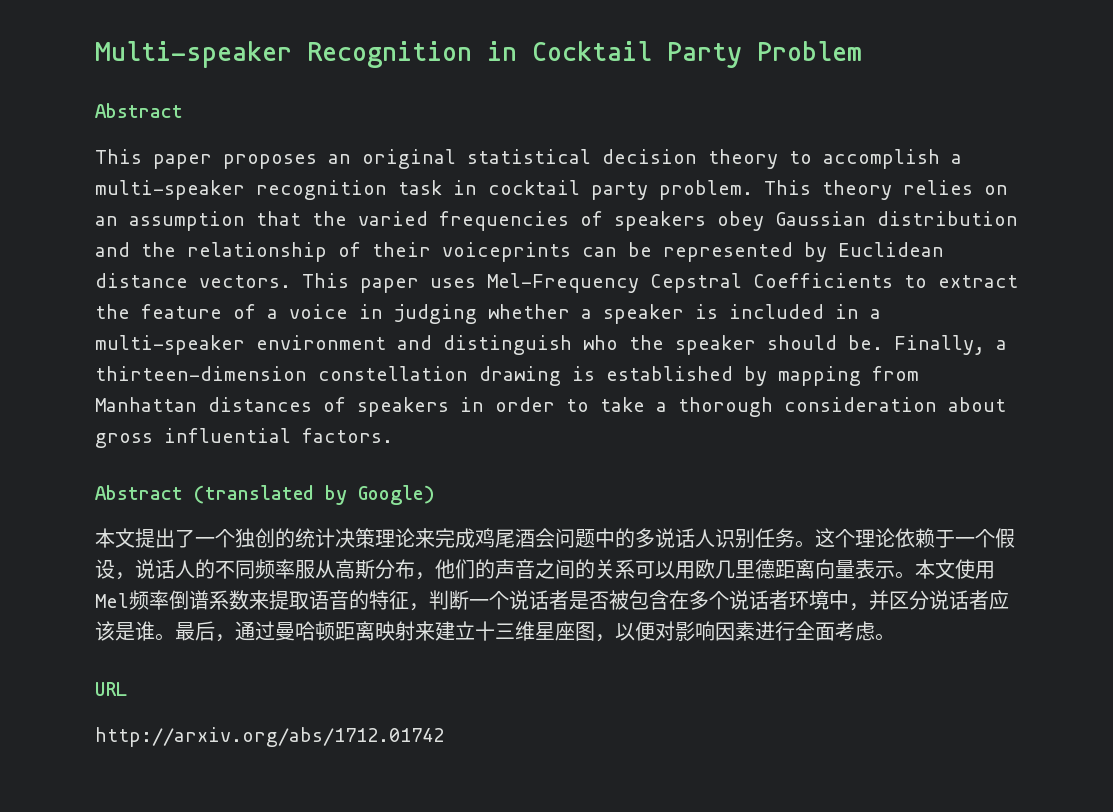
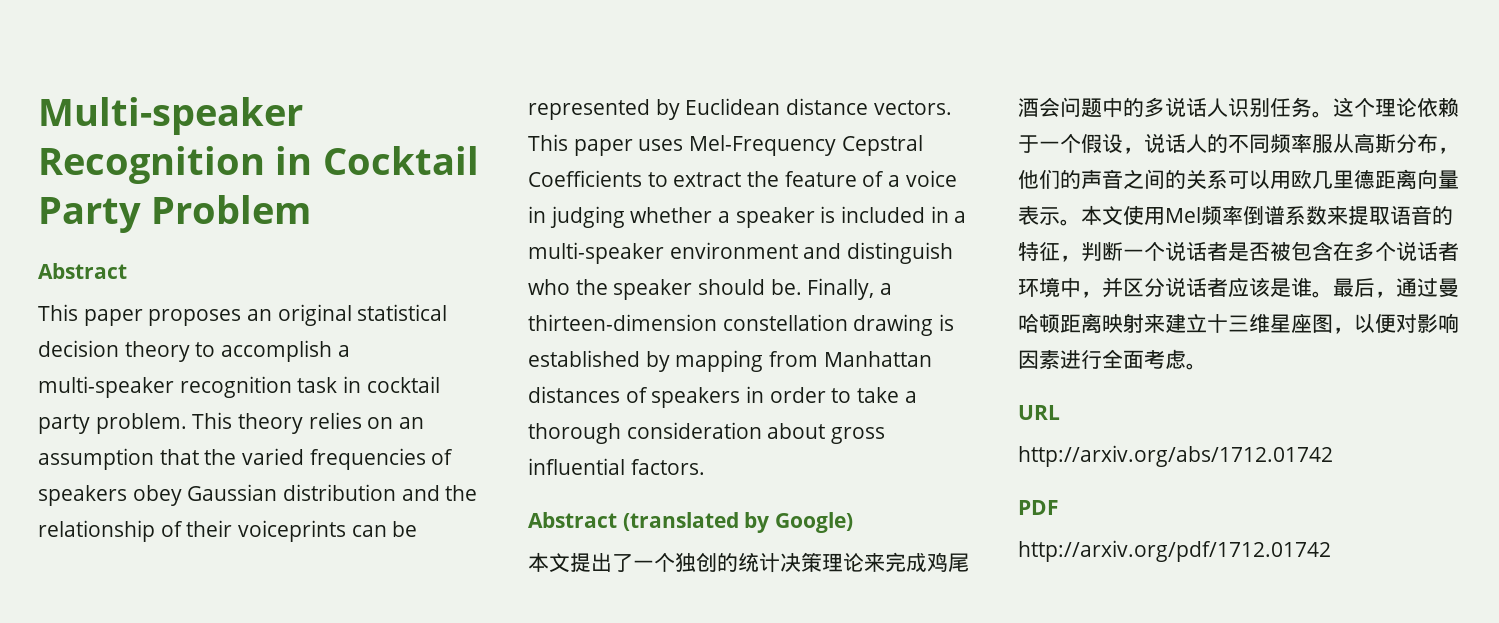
(444, 737) none -> [1018,500,1059,515] [1018,540,1331,562] // PDF // http://arxiv.org/pdf/1712.01742

